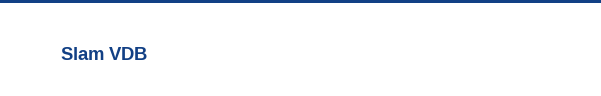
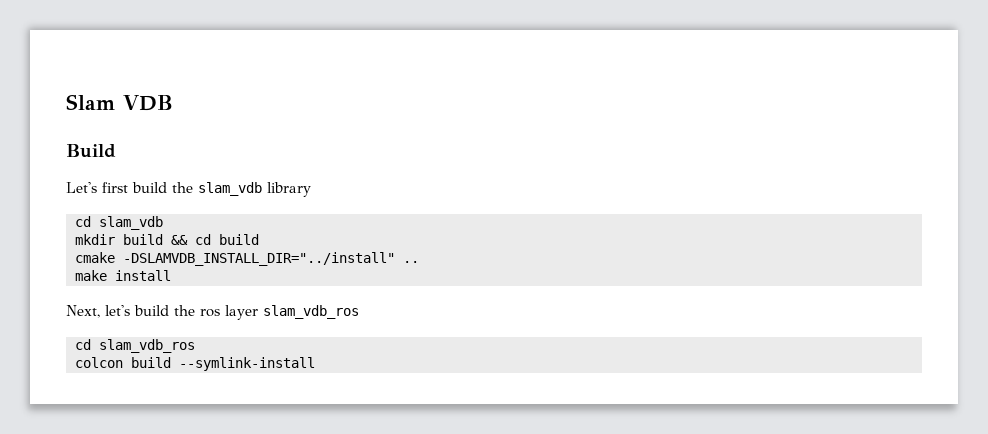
(147, 53) none -> [66,144,116,158] [66,182,311,197] [75,216,163,230] [75,234,259,245] [75,252,419,266] [75,270,171,281] [66,305,359,320] [75,339,195,353] [75,357,315,371] // Build // Let's first build the slam_vdb library // cd slam_vdb // mkdir build && cd build // cmake -DSLAMVDB_INSTALL_DIR="../install" .. // make install // Next, let's build the ros layer slam_vdb_ros // cd slam_vdb_ros // colcon build --symlink-install

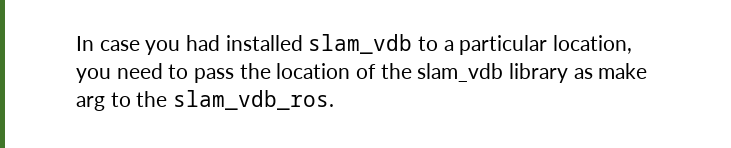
[66,94,173,111] [66,144,116,158] [66,182,311,197] [75,216,163,230] [75,234,259,245] [75,252,419,266] [75,270,171,281] [66,305,359,320] [75,339,195,353] [75,357,315,371] Slam VDB // Build // Let's first build the slam_vdb library // cd slam_vdb // mkdir build && cd build // cmake -DSLAMVDB_INSTALL_DIR="../install" .. // make install // Next, let's build the ros layer slam_vdb_ros // cd slam_vdb_ros // colcon build --symlink-install -> [76,34,633,55] [76,63,648,83] [76,90,335,111] In case you had installed slam_vdb to a particular location, you need to pass the location of the slam_vdb library as make arg to the slam_vdb_ros.

